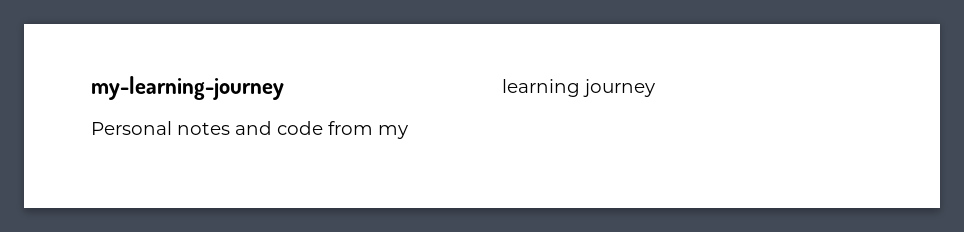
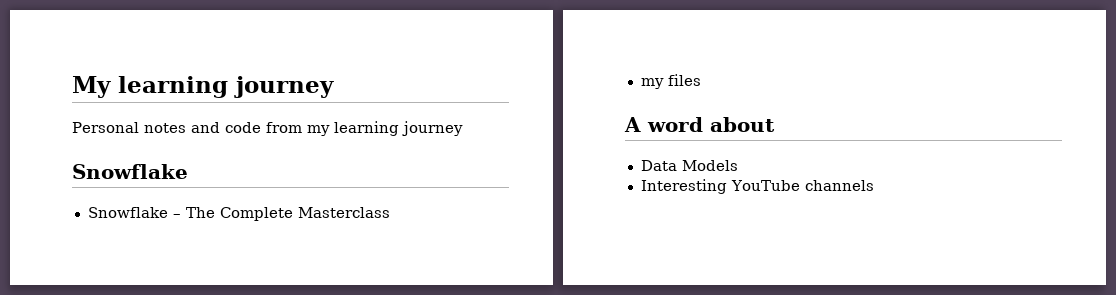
[91,76,284,100] my-learning-journey -> [72,76,334,98] My learning journey
(655, 88) none -> [72,164,188,179] [87,207,390,221] [640,74,701,89] [624,117,775,132] [640,160,738,171] [640,179,874,194] // Snowflake // Snowflake – The Complete Masterclass // my files // A word about // Data Models // Interesting YouTube channels

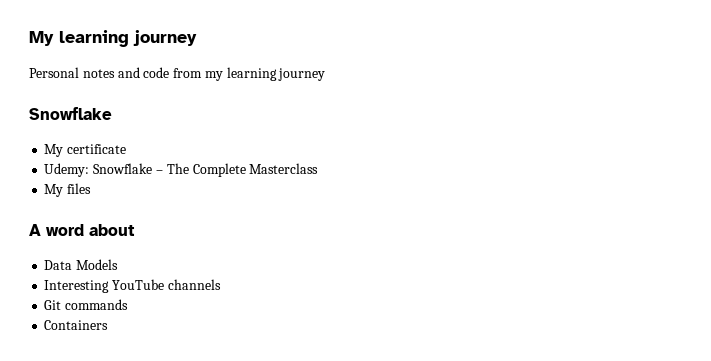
(188, 171) none -> [44,144,127,157] [44,163,90,177] My certificate // Udemy:
[640,78,664,89] my -> [44,184,64,197] My
(874, 185) none -> [44,299,129,310] [44,320,109,330] // Git commands // Containers

